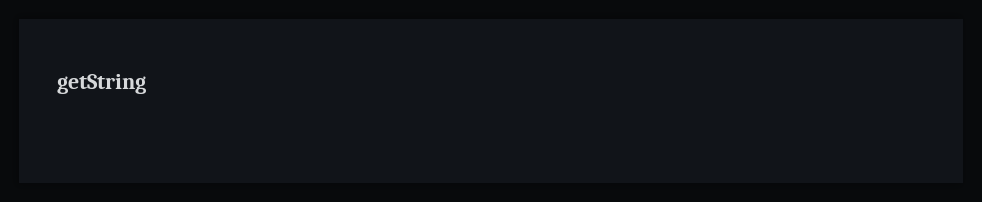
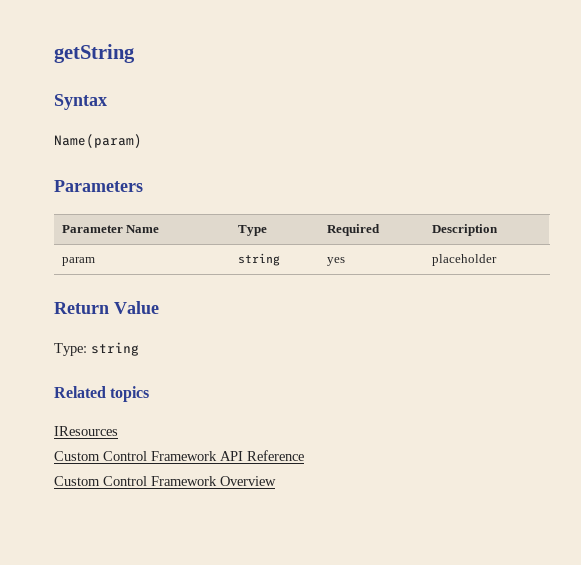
(146, 84) none -> [54,94,107,110] [54,134,142,148] [54,180,143,192] [61,225,160,233] [237,225,267,236] [326,224,380,236] [431,224,498,236] [61,257,95,266] [237,253,280,266] [326,257,345,266] [431,254,497,266] [54,301,159,314] [54,342,139,356] [54,386,150,402] [54,426,118,436] [54,450,304,461] [54,476,276,486] // Syntax // Name(param) // Parameters // Parameter Name | Type | Required | Description // param | string | yes | placeholder // Return Value // Type: string // Related topics // IResources // Custom Control Framework API Reference // Custom Control Framework Overview

